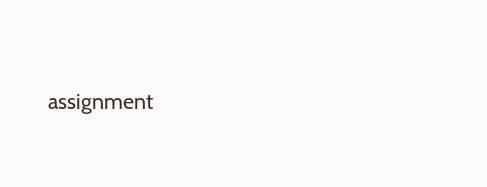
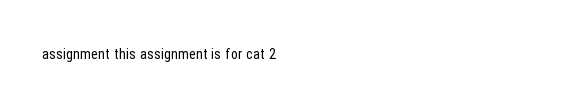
[48,94,153,114] assignment -> [42,48,276,62] assignment this assignment is for cat 2

